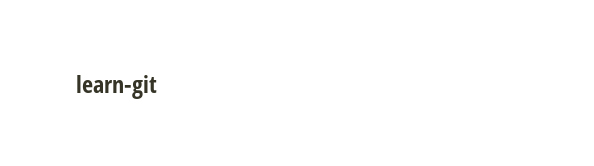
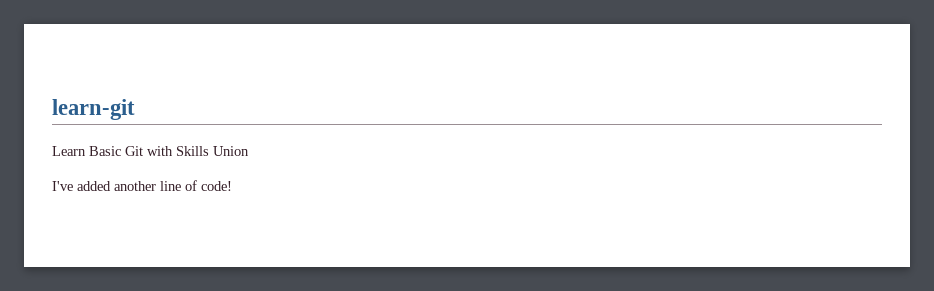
(157, 87) none -> [52,146,249,156] [52,180,232,191] // Learn Basic Git with Skills Union // I've added another line of code!

